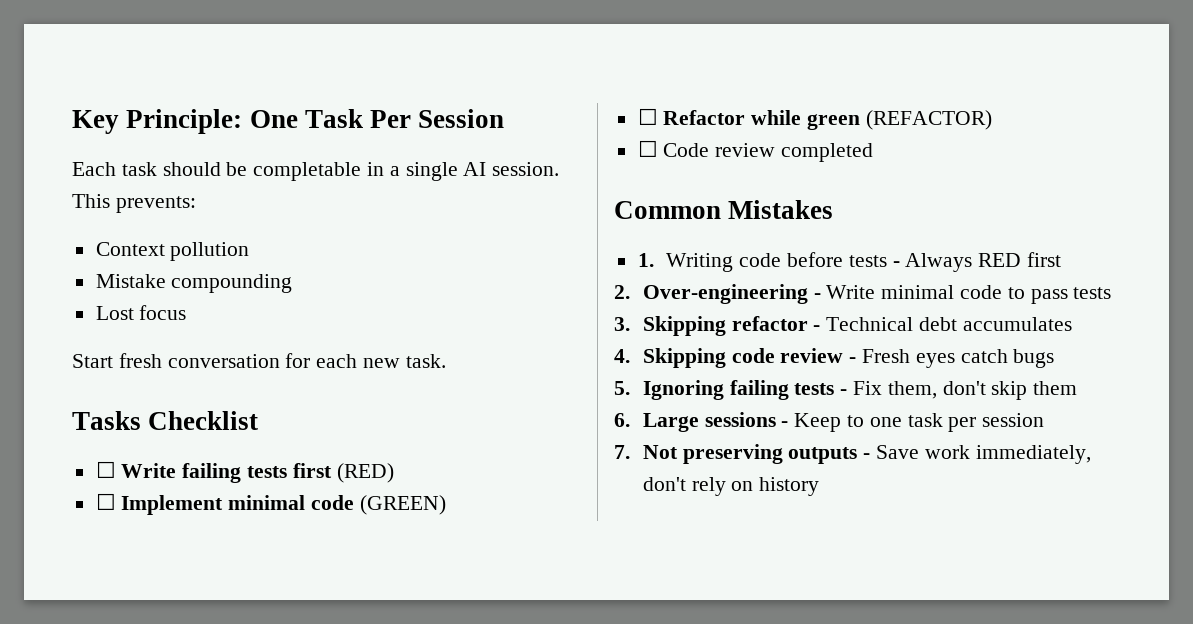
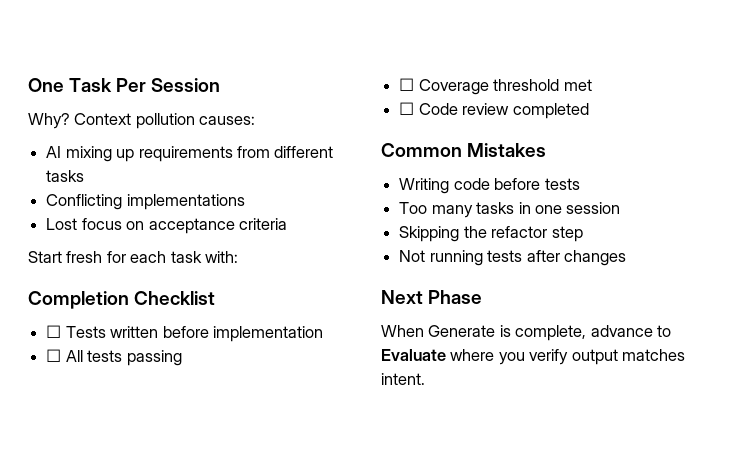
[72,109,243,134] Key Principle: -> (28, 85) none
[72,162,560,181] [72,194,196,213] [95,242,250,261] [95,274,293,293] Each task should be completable in a single AI session. This prevents: // Context pollution // Mistake compounding -> [28,113,256,129] [46,146,334,162] [46,170,85,182] [46,194,245,210] Why? Context pollution causes: // AI mixing up requirements from different tasks // Conflicting implementations
(187, 312) none -> [126,218,287,234] on acceptance criteria
[167,354,280,368] conversation -> (103, 257) none
[363,354,446,368] [72,411,141,430] new task. // Tasks -> [170,251,239,263] [28,291,129,309] task with: // Completion
[121,463,394,483] [95,493,446,515] [637,108,992,130] Write failing tests first (RED) // ☐ Implement minimal code (GREEN) // ☐ Refactor while green (REFACTOR) -> [65,326,323,342] [46,349,182,366] [399,78,592,95] Tests written before implementation // ☐ All tests passing // ☐ Coverage threshold met
[637,253,654,267] 1. -> (547, 150) none
[892,252,1061,272] [614,284,1112,304] [614,316,1072,336] [614,348,1055,368] [614,380,1078,400] [614,412,1045,432] [614,444,1091,464] [642,477,820,496] - Always RED first // 2. Over-engineering - Write minimal code to pass tests // 3. Skipping refactor - Technical debt accumulates // 4. Skipping code review - Fresh eyes catch bugs // 5. Ignoring failing tests - Fix them, don't skip them // 6. Large sessions - Keep to one task per session // 7. Not preserving outputs - Save work immediately, don't rely on history -> [399,202,621,218] [399,226,583,242] [399,250,626,266] [381,290,483,304] [381,325,672,341] [381,349,686,365] [381,373,425,385] // Too many tasks in one session // Skipping the refactor step // Not running tests after changes // Next Phase // When Generate is complete, advance to Evaluate where you verify output matches intent.

